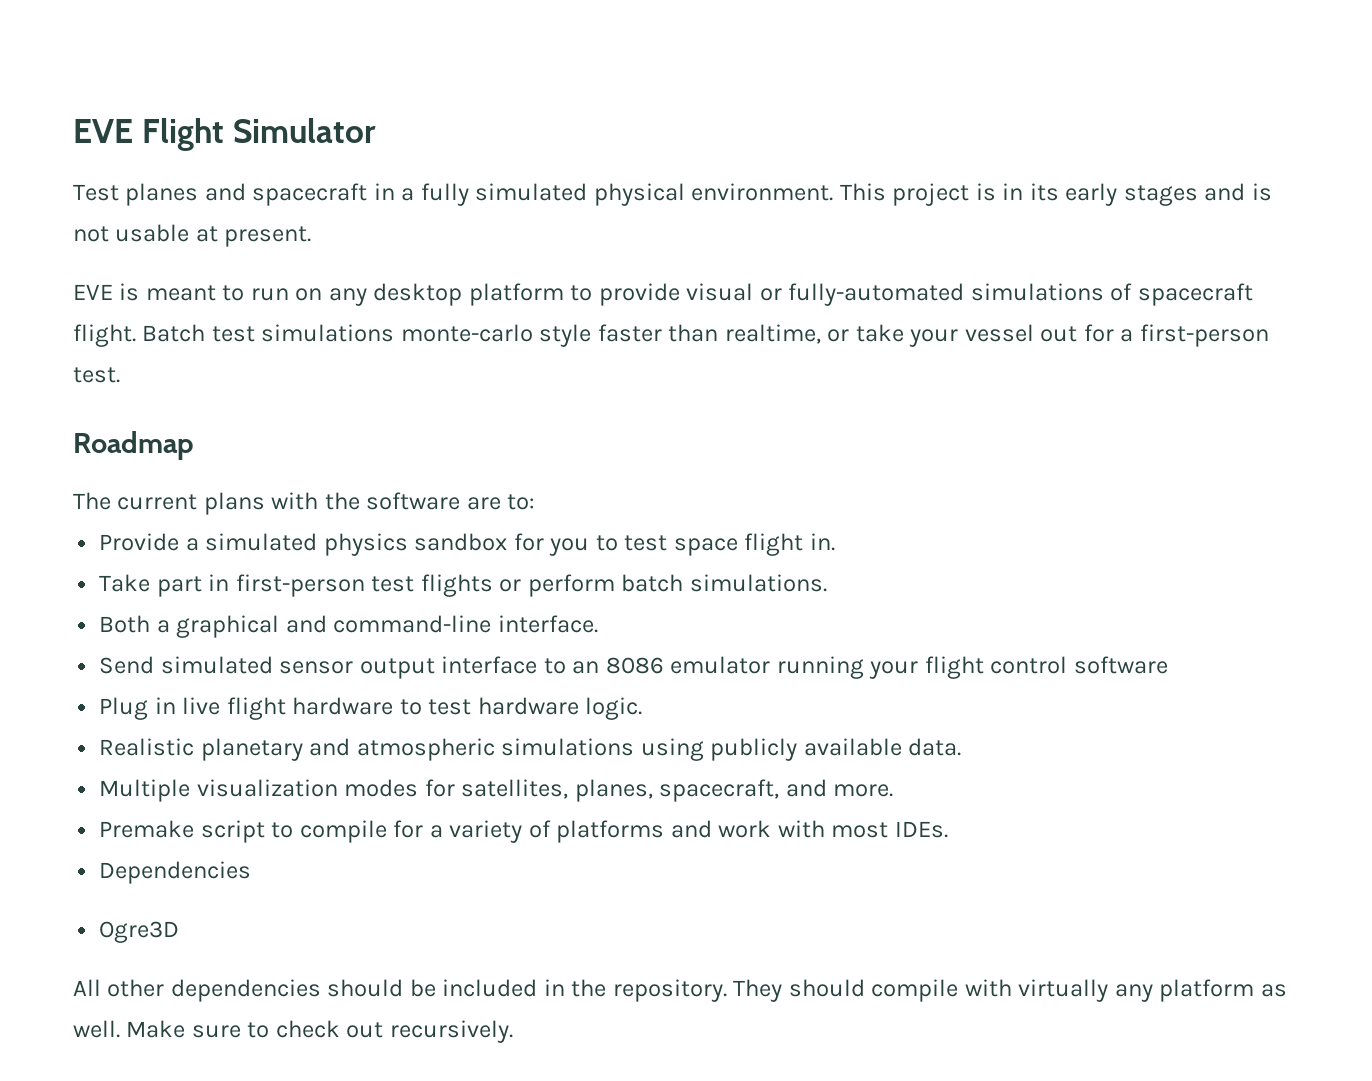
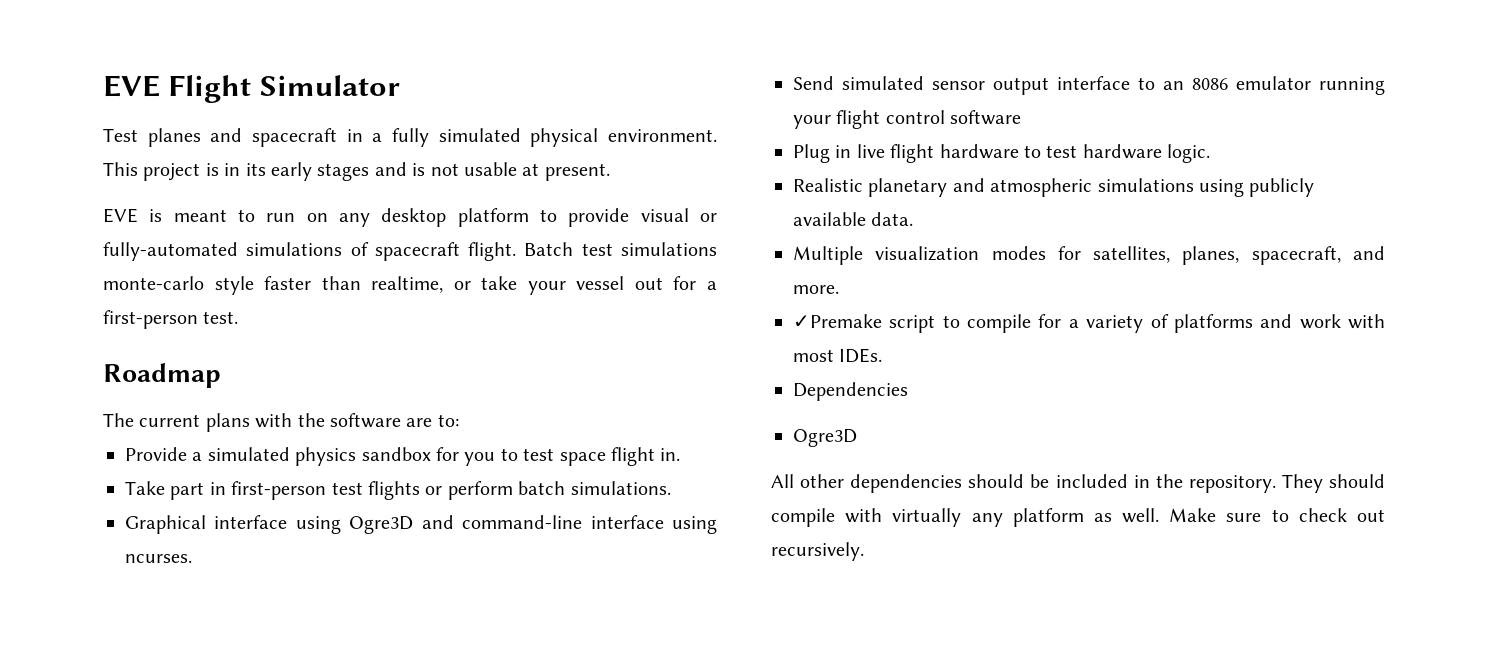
[99,615,598,638] Both a graphical and command-line interface. -> [125,515,717,534] [125,554,192,563] Graphical interface using Ogre3D and command-line interface using ncurses.
[99,820,195,838] Premake -> [793,314,882,328] ✓Premake

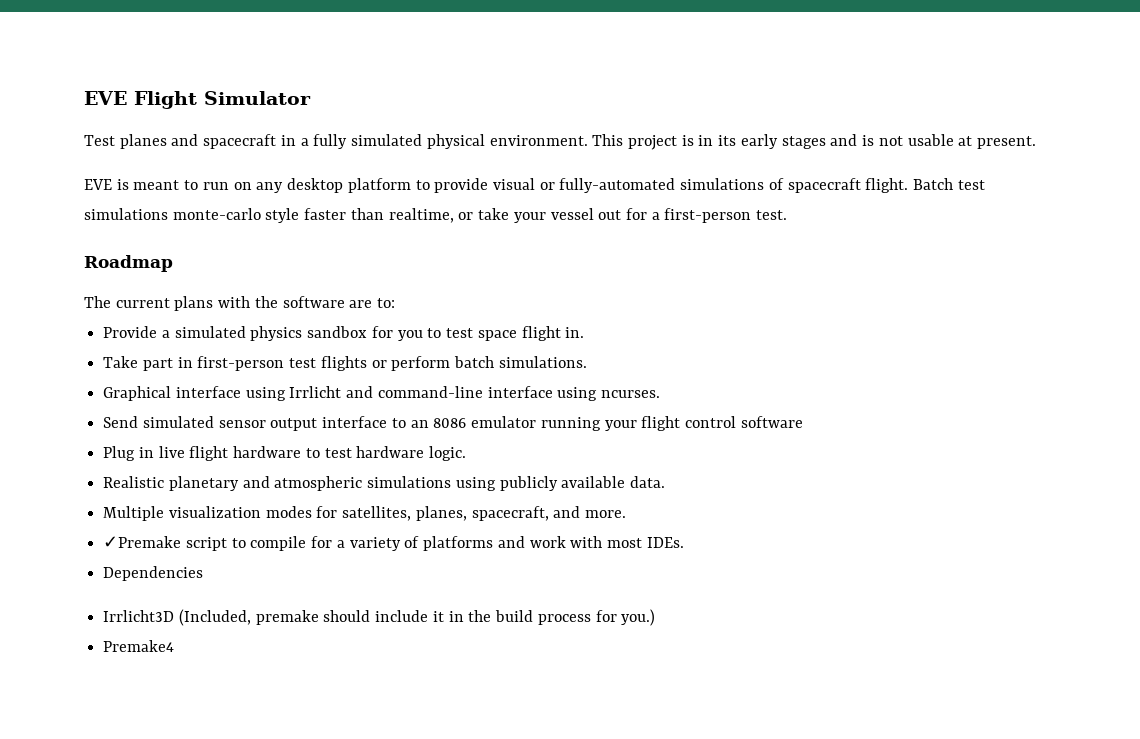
[349,516,414,534] Ogre3D -> [289,386,342,398] Irrlicht
[793,429,857,447] [771,474,1385,493] [771,508,1385,527] [771,542,864,561] Ogre3D // All other dependencies should be included in the repository. They should compile with virtually any platform as well. Make sure to check out recursively. -> [103,609,656,626] [103,640,175,652] Irrlicht3D (Included, premake should include it in the build process for you.) // Premake4

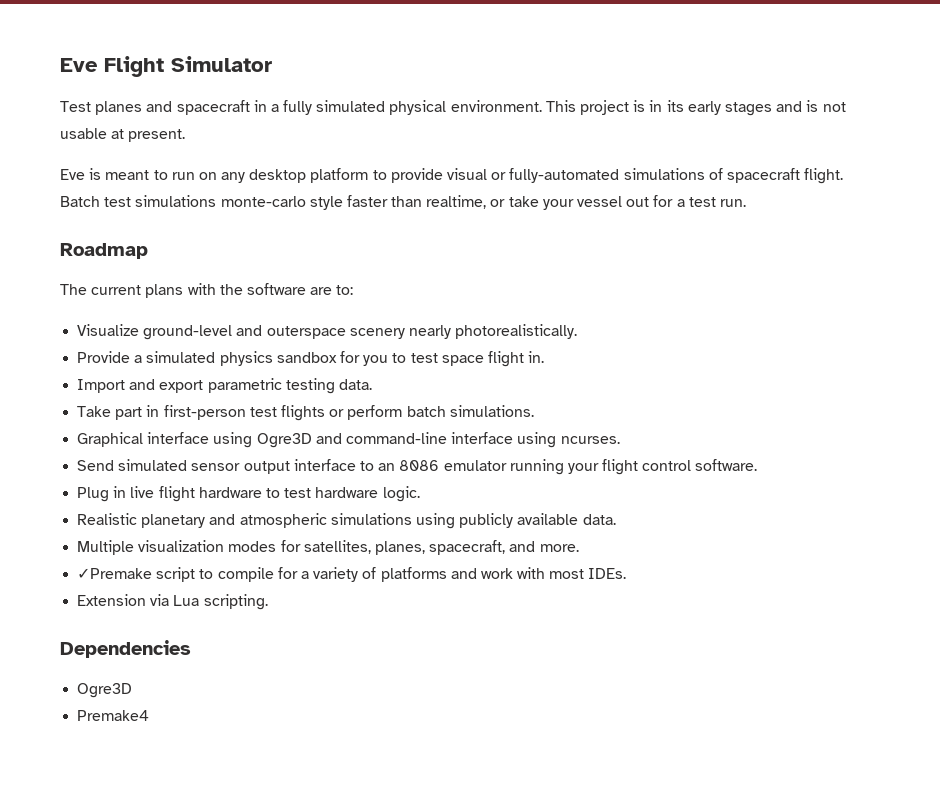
[84,91,127,105] EVE -> [60,58,98,72] Eve
[84,179,112,190] EVE -> [60,169,85,180] Eve
[664,208,788,223] first-person test. -> [688,197,746,207] test run.
(396, 303) none -> [77,324,578,340] // Visualize ground-level and outerspace scenery nearly photorealistically.
(585, 332) none -> [77,378,372,394] // Import and export parametric testing data.
[289,386,342,398] Irrlicht -> [256,433,312,448] Ogre3D
[740,416,803,428] software -> [695,459,758,471] software.
[103,566,204,581] [103,609,656,626] Dependencies // Irrlicht3D (Included, premake should include it in the build process for you.) -> [77,594,268,610] [60,640,191,658] [77,683,133,698] Extension via Lua scripting. // Dependencies // Ogre3D

